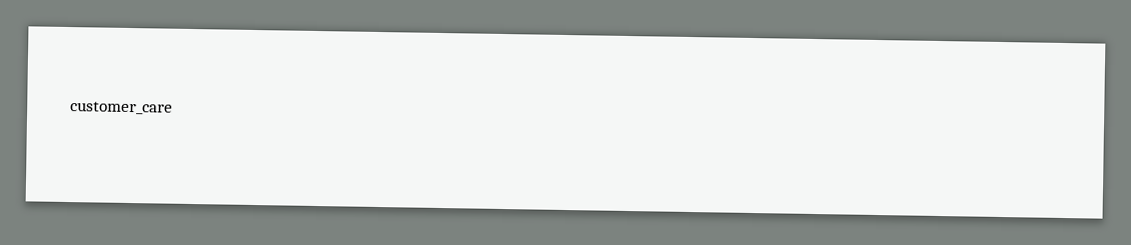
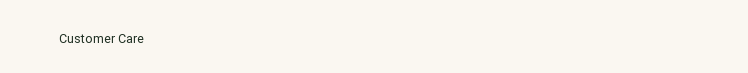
[70,101,173,115] customer_care -> [59,34,145,43] Customer Care

